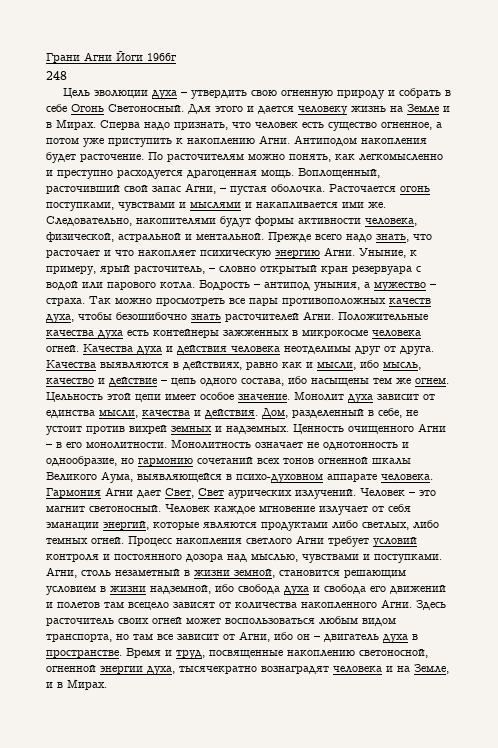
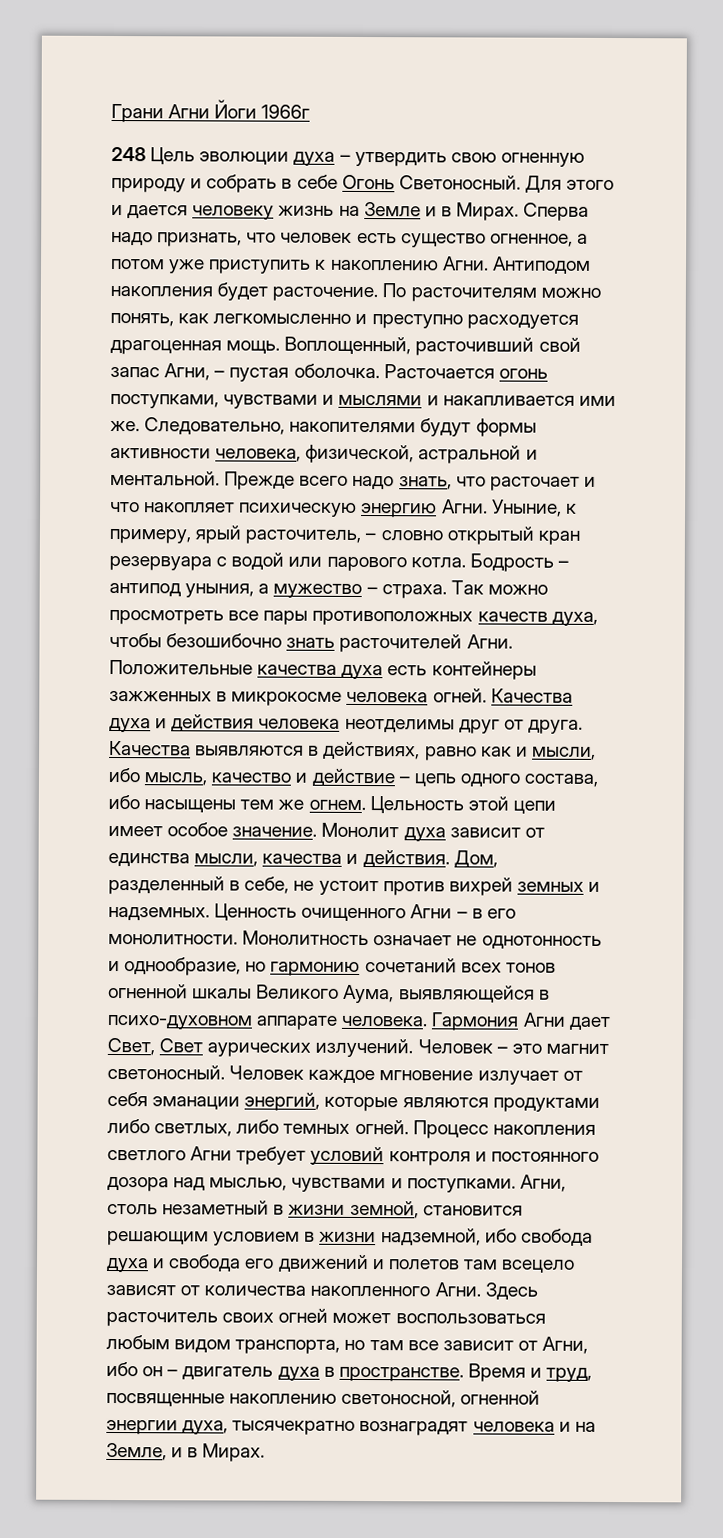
(67, 75) // -> (146, 154) none

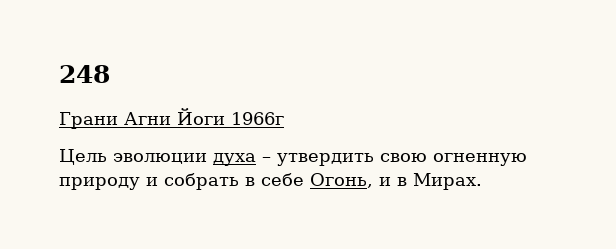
(111, 113) none -> [59,65,110,83] 248 //
[111,146,146,162] 248 -> (284, 118) none
[341,174,615,193] [111,202,590,221] [111,231,588,248] [111,256,591,274] [110,282,601,302] [110,312,579,329] [110,336,581,356] [110,363,548,382] [110,393,616,409] [110,417,537,437] [110,444,538,464] [110,470,596,491] [110,499,577,518] [109,525,580,545] [109,552,569,572] [109,580,548,599] [109,609,598,626] [109,632,513,653] [109,659,537,680] [109,688,573,706] [109,714,583,734] [109,740,596,761] [108,767,599,787] [108,794,556,814] [108,822,545,842] [108,850,498,868] [108,875,601,896] [108,903,516,922] [108,930,602,949] [108,957,556,976] [108,983,550,1004] [107,1012,611,1031] [107,1037,609,1058] [107,1064,583,1085] [107,1091,600,1112] [107,1118,596,1139] [107,1146,599,1166] [107,1174,566,1193] [107,1200,523,1219] [107,1228,593,1246] [106,1254,576,1273] [106,1282,538,1300] [106,1308,546,1327] [106,1334,589,1354] [106,1361,593,1382] [106,1389,541,1408] [106,1419,596,1436] [106,1442,167,1461] Огонь Светоносный. Для этого и дается человеку жизнь на Земле и в Мирах. Сперва надо признать, что человек есть существо огненное, а потом уже приступить к накоплению Агни. Антиподом накопления будет расточение. По расточителям можно понять, как легкомысленно и преступно расходуется драгоценная мощь. Воплощенный, расточивший свой запас Агни, – пустая оболочка. Расточается огонь поступками, чувствами и мыслями и накапливается ими же. Следовательно, накопителями будут формы активности человека, физической, астральной и ментальной. Прежде всего надо знать, что расточает и что накопляет психическую энергию Агни. Уныние, к примеру, ярый расточитель, – словно открытый кран резервуара с водой или парового котла. Бодрость – антипод уныния, а мужество – страха. Так можно просмотреть все пары противоположных качеств духа, чтобы безошибочно знать расточителей Агни. Положительные качества духа есть контейнеры зажженных в микрокосме человека огней. Качества духа и действия человека неотделимы друг от друга. Качества выявляются в действиях, равно как и мысли, ибо мысль, качество и действие – цепь одного состава, ибо насыщены тем же огнем. Цельность этой цепи имеет особое значение. Монолит духа зависит от единства мысли, качества и действия. Дом, разделенный в себе, не устоит против вихрей земных и надземных. Ценность очищенного Агни – в его монолитности. Монолитность означает не однотонность и однообразие, но гармонию сочетаний всех тонов огненной шкалы Великого Аума, выявляющейся в психо-духовном аппарате человека. Гармония Агни дает Свет, Свет аурических излучений. Человек – это магнит светоносный. Человек каждое мгновение излучает от себя эманации энергий, которые являются продуктами либо светлых, либо темных огней. Процесс накопления светлого Агни требует условий контроля и постоянного дозора над мыслью, чувствами и поступками. Агни, столь незаметный в жизни земной, становится решающим условием в жизни надземной, ибо свобода духа и свобода его движений и полетов там всецело зависят от количества накопленного Агни. Здесь расточитель своих огней может воспользоваться любым видом транспорта, но там все зависит от Агни, ибо он – двигатель духа в пространстве. Время и труд, посвященные накоплению светоносной, огненной энергии духа, тысячекратно вознаградят человека и на Земле, -> [310,173,373,188] Огонь,

